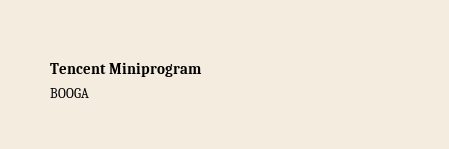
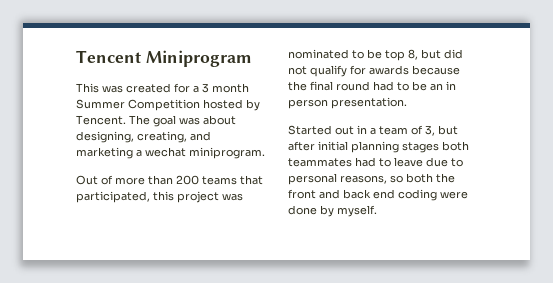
[50,88,89,98] BOOGA -> [76,83,249,93] [76,99,260,111] [76,115,236,127] [76,131,211,143] [76,147,265,159] [76,175,263,185] [76,191,243,203] [288,49,463,61] [288,65,460,77] [288,81,456,91] [288,97,407,109] [288,125,458,136] [288,141,469,153] [288,157,463,167] [288,173,455,185] [288,189,468,201] [288,205,377,217] This was created for a 3 month Summer Competition hosted by Tencent. The goal was about designing, creating, and marketing a wechat miniprogram. // Out of more than 200 teams that participated, this project was nominated to be top 8, but did not qualify for awards because the final round had to be an in person presentation. // Started out in a team of 3, but after initial planning stages both teammates had to leave due to personal reasons, so both the front and back end coding were done by myself.

